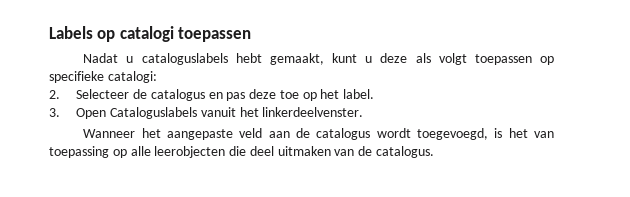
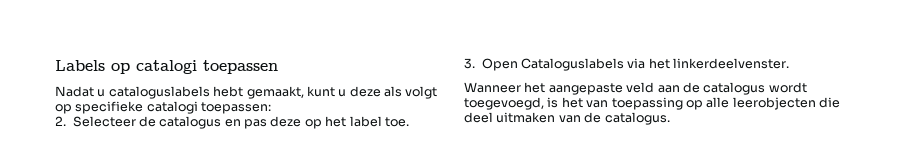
[474,54,532,65] toepassen -> (438, 92) none
[107,71,157,83] catalogi: -> [146,101,272,114] catalogi toepassen:
[279,90,299,99] toe -> (302, 121) none
[343,89,375,99] label. -> [349,116,409,127] label toe.
[200,107,236,117] vanuit -> [627,58,646,69] via

